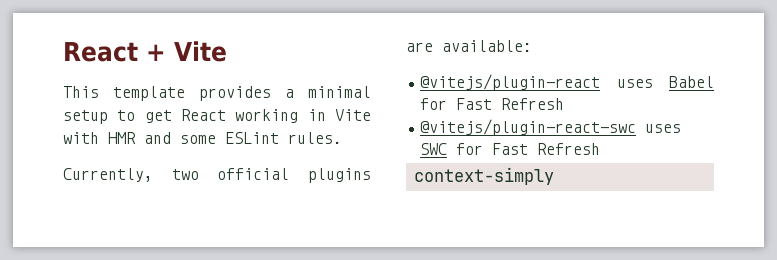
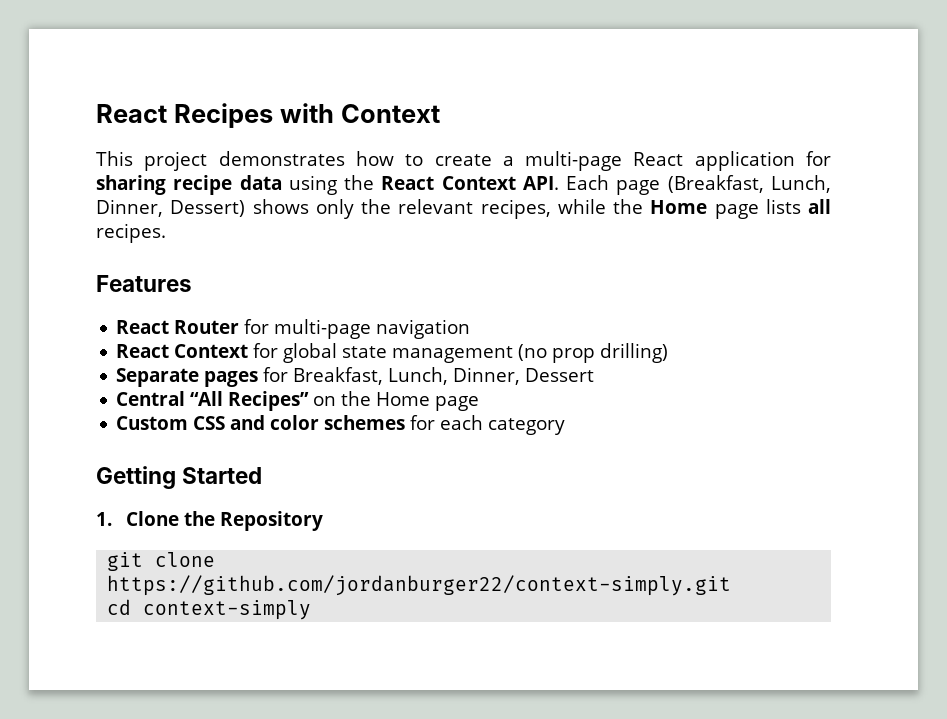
[63,41,227,62] [63,86,371,101] [63,109,371,124] [63,132,342,144] [63,168,371,183] [406,40,532,52] [420,74,714,91] [420,98,565,110] [420,119,682,136] [420,143,601,155] React + Vite // This template provides a minimal setup to get React working in Vite with HMR and some ESLint rules. // Currently, two official plugins are available: // @vitejs/plugin-react uses Babel for Fast Refresh // @vitejs/plugin-react-swc uses SWC for Fast Refresh // -> [96,103,440,128] [96,151,831,171] [96,175,831,195] [96,199,831,219] [96,223,166,243] [96,275,192,292] [116,319,471,339] [116,343,669,363] [116,367,595,387] [116,391,480,411] [116,415,566,435] [96,466,263,489] [96,511,323,531] [107,552,216,571] [107,575,732,596] [107,599,132,615] React Recipes with Context // This project demonstrates how to create a multi-page React application for sharing recipe data using the React Context API. Each page (Breakfast, Lunch, Dinner, Dessert) shows only the relevant recipes, while the Home page lists all recipes. // Features // React Router for multi-page navigation // React Context for global state management (no prop drilling) // Separate pages for Breakfast, Lunch, Dinner, Dessert // Central “All Recipes” on the Home page // Custom CSS and color schemes for each category // Getting Started // 1. Clone the Repository // git clone https://github.com/jordanburger22/context-simply.git // cd

